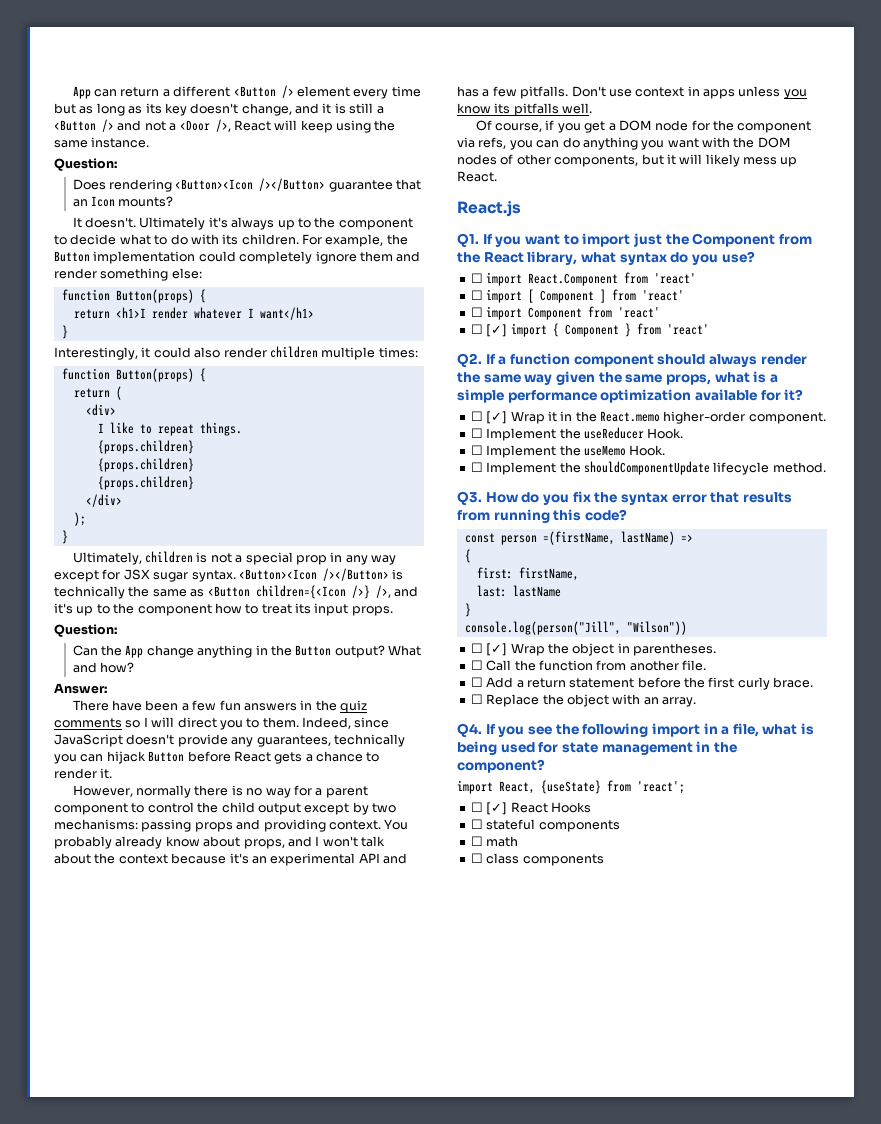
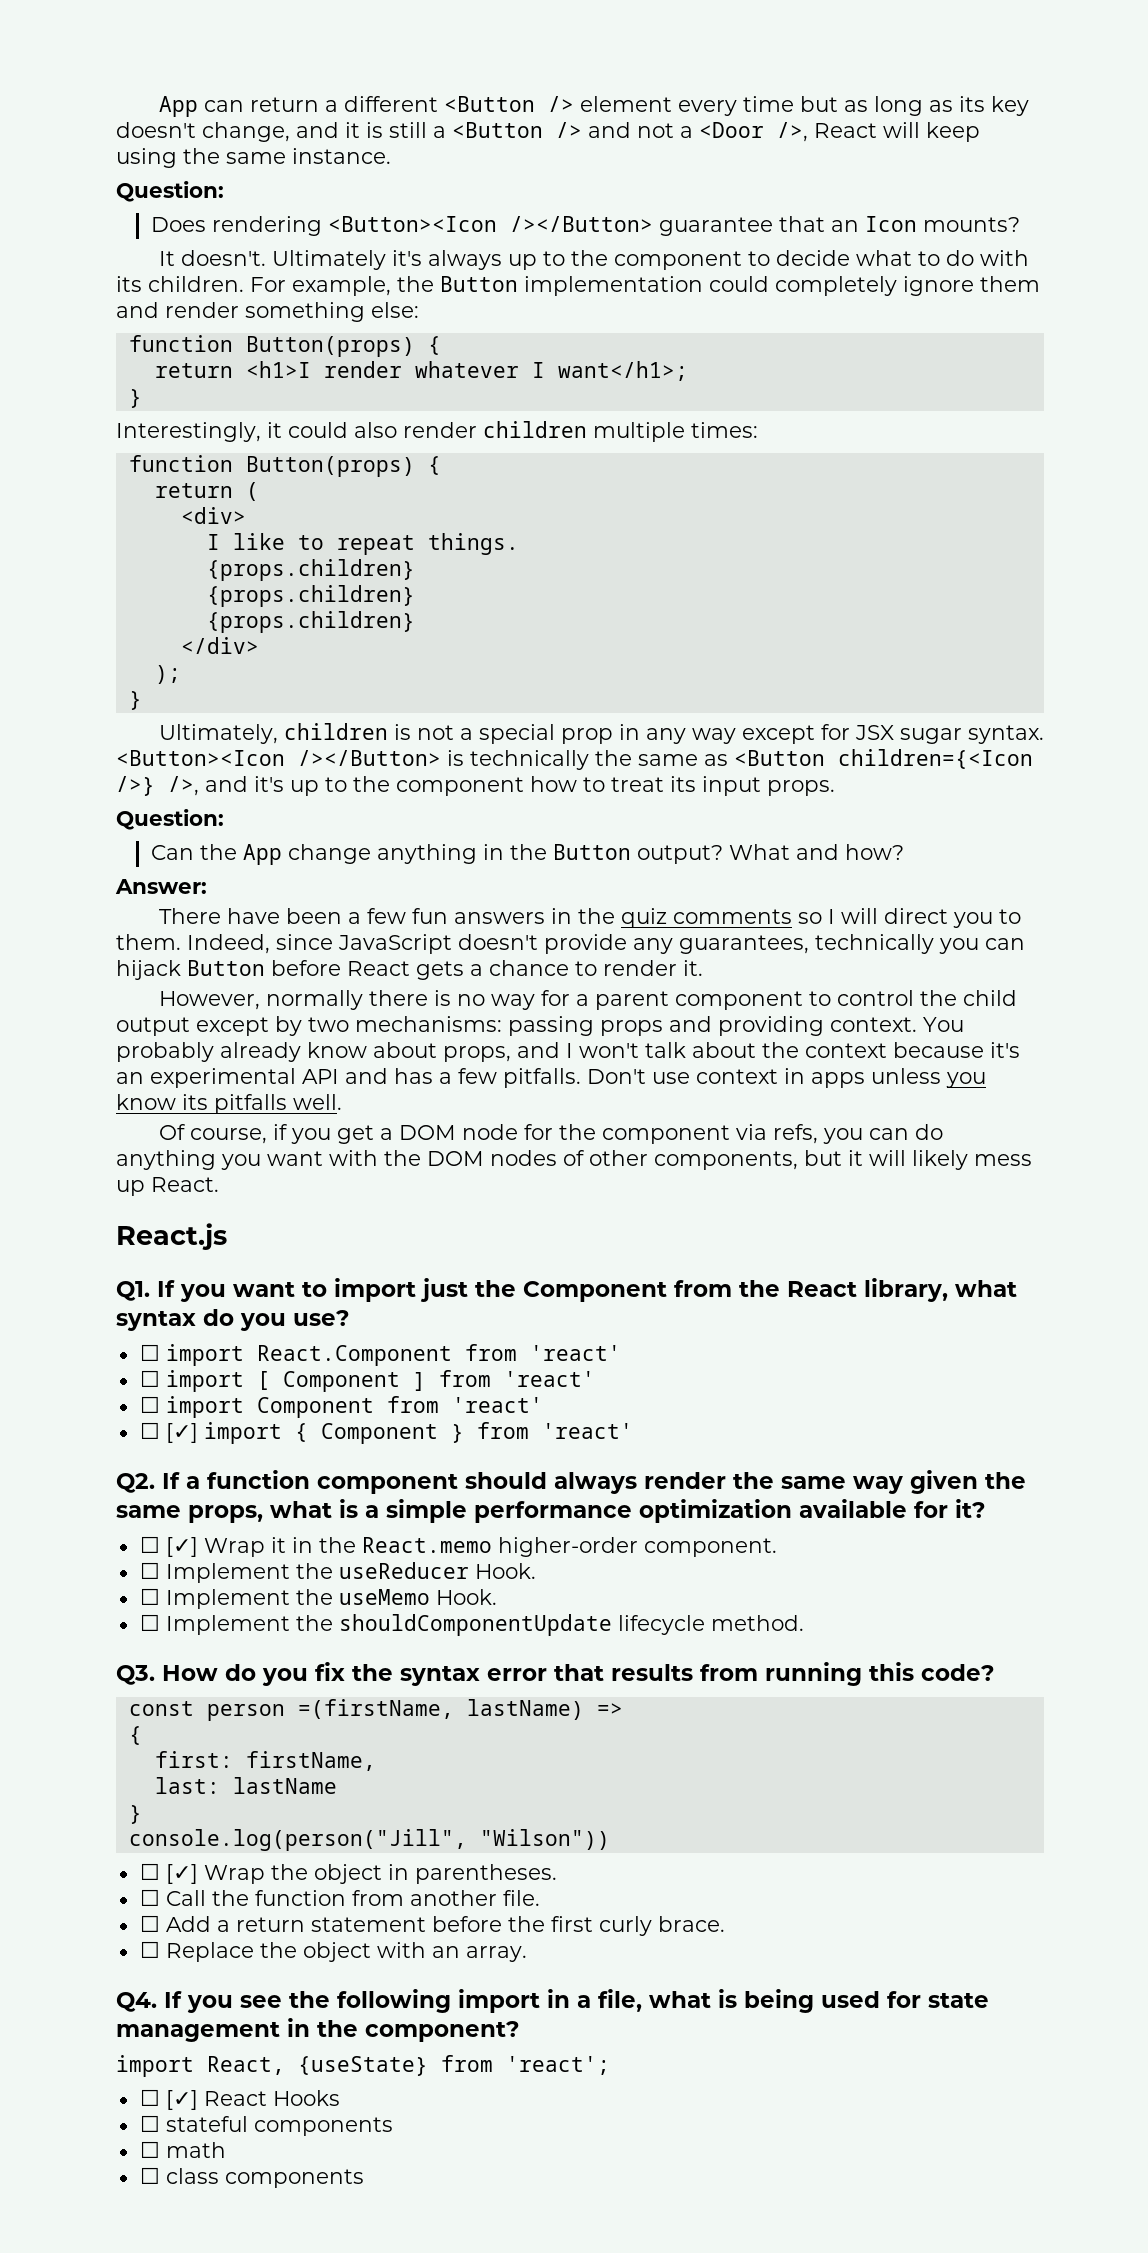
[259,307,314,320] want</h1> -> [557,361,688,381] want</h1>;

